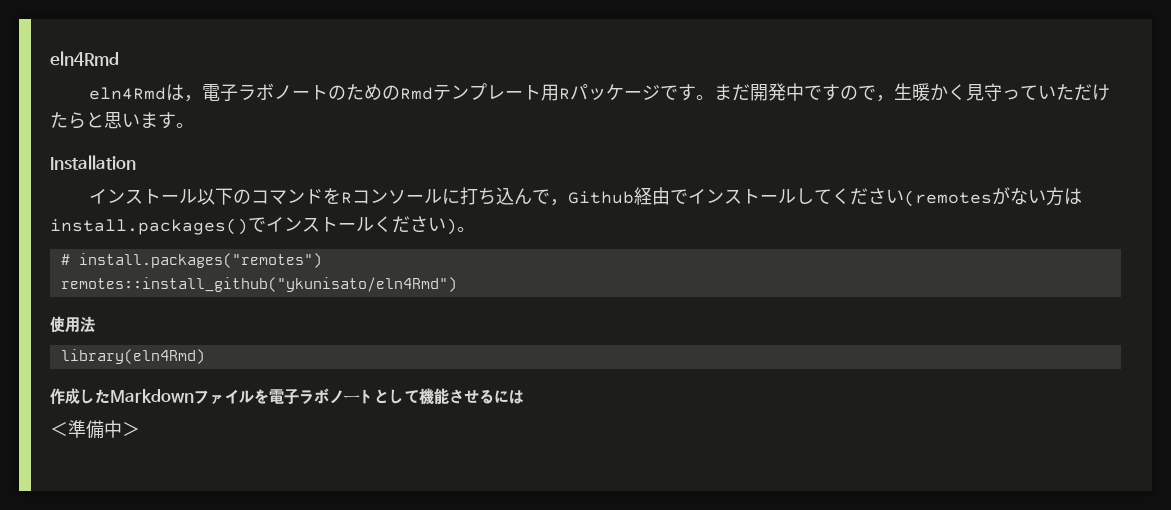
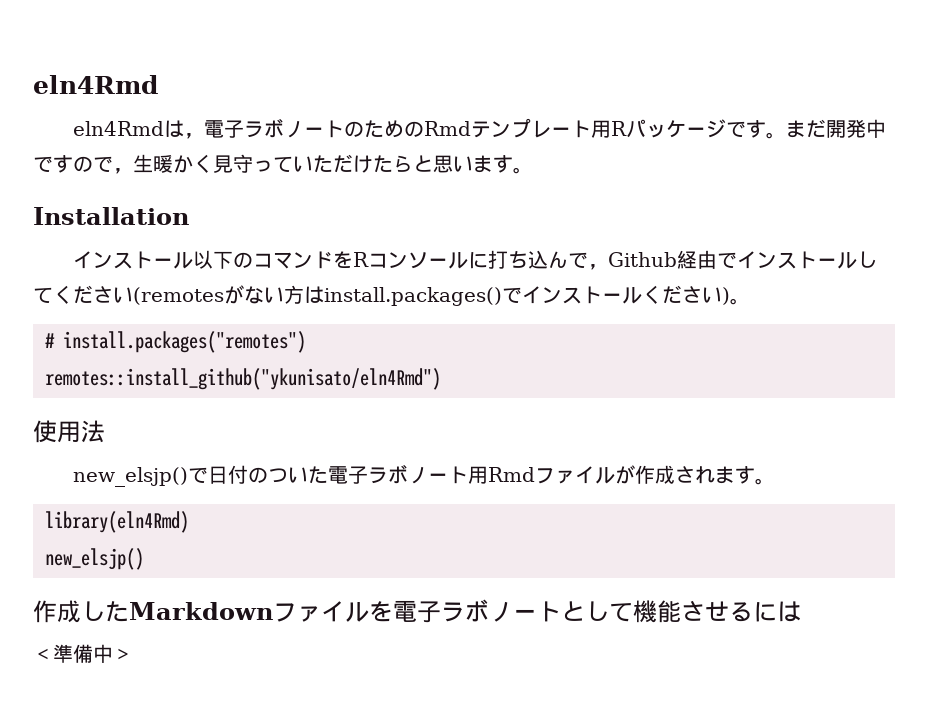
(95, 324) none -> [72,464,775,487] // new_elsjp()で日付のついた電子ラボノート用Rmdファイルが作成されます。
(205, 356) none -> [45,548,144,570] // new_elsjp()

